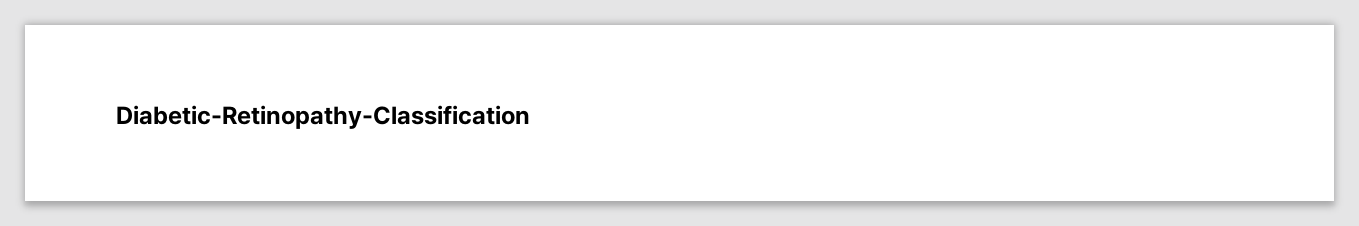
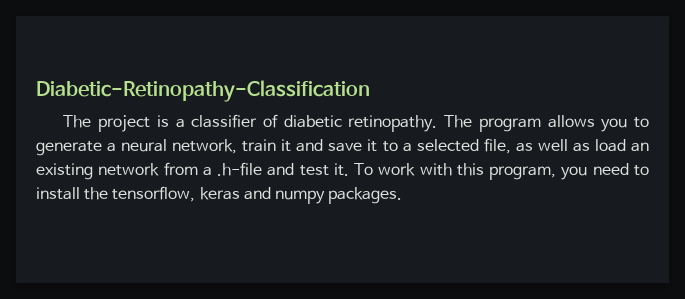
(530, 117) none -> [63,114,649,132] [36,138,649,156] [36,162,649,180] [36,186,403,204] // The project is a classifier of diabetic retinopathy. The program allows you to generate a neural network, train it and save it to a selected file, as well as load an existing network from a .h-file and test it. To work with this program, you need to install the tensorflow, keras and numpy packages.

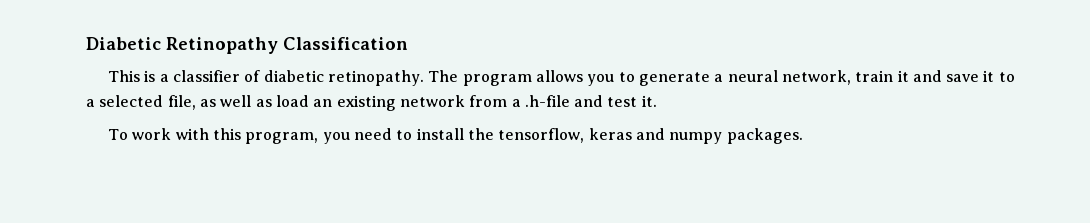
[36,80,370,102] [63,115,151,132] Diabetic-Retinopathy-Classification // The project -> [86,37,408,54] [108,70,141,82] Diabetic Retinopathy Classification // This
(349, 169) none -> (657, 101) //

